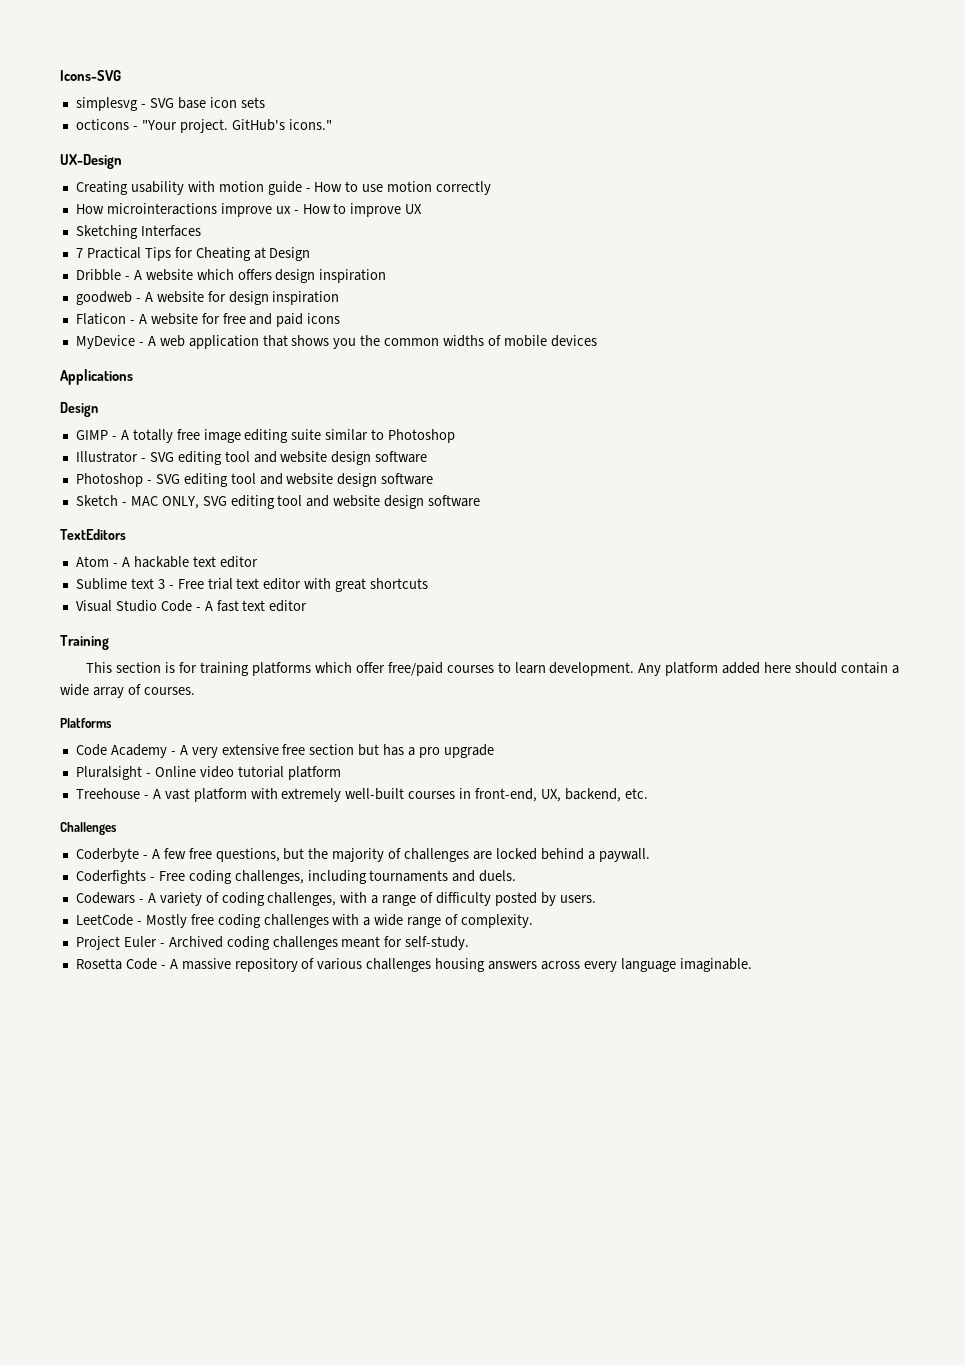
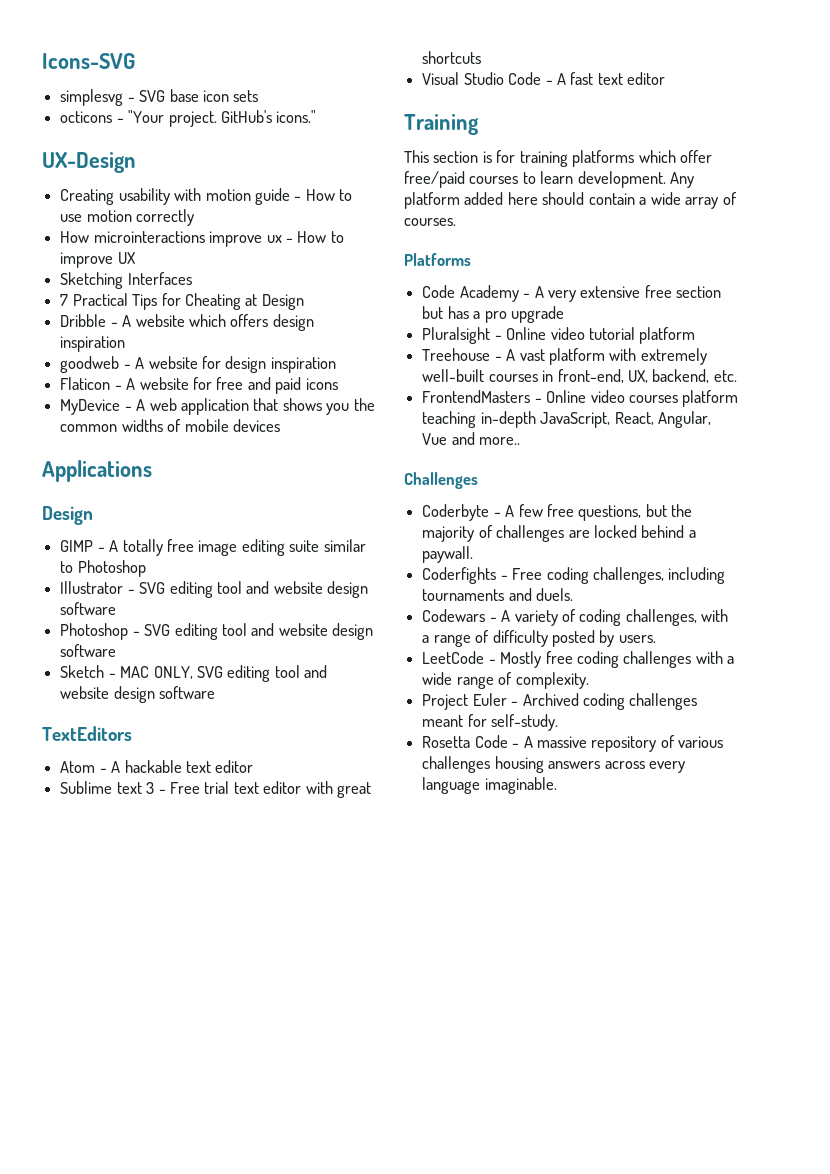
(648, 793) none -> [422,390,739,407] [422,411,711,428] [422,432,521,445] // FrontendMasters - Online video courses platform teaching in-depth JavaScript, React, Angular, Vue and more..

